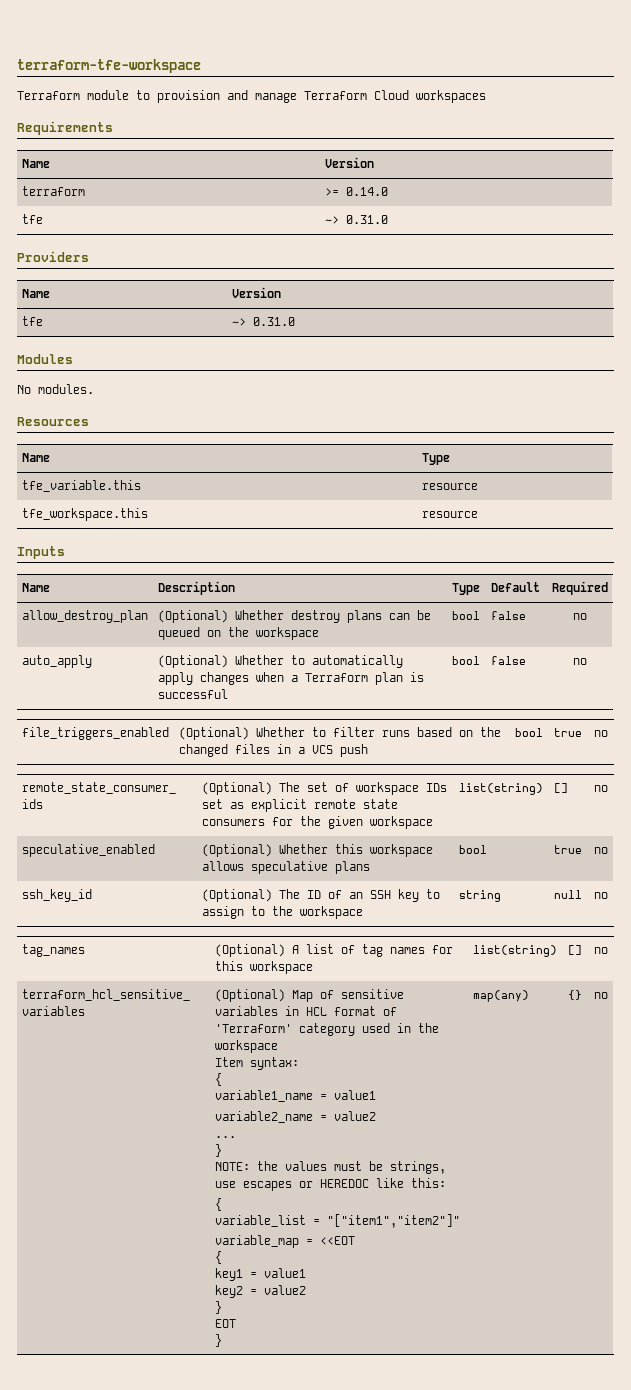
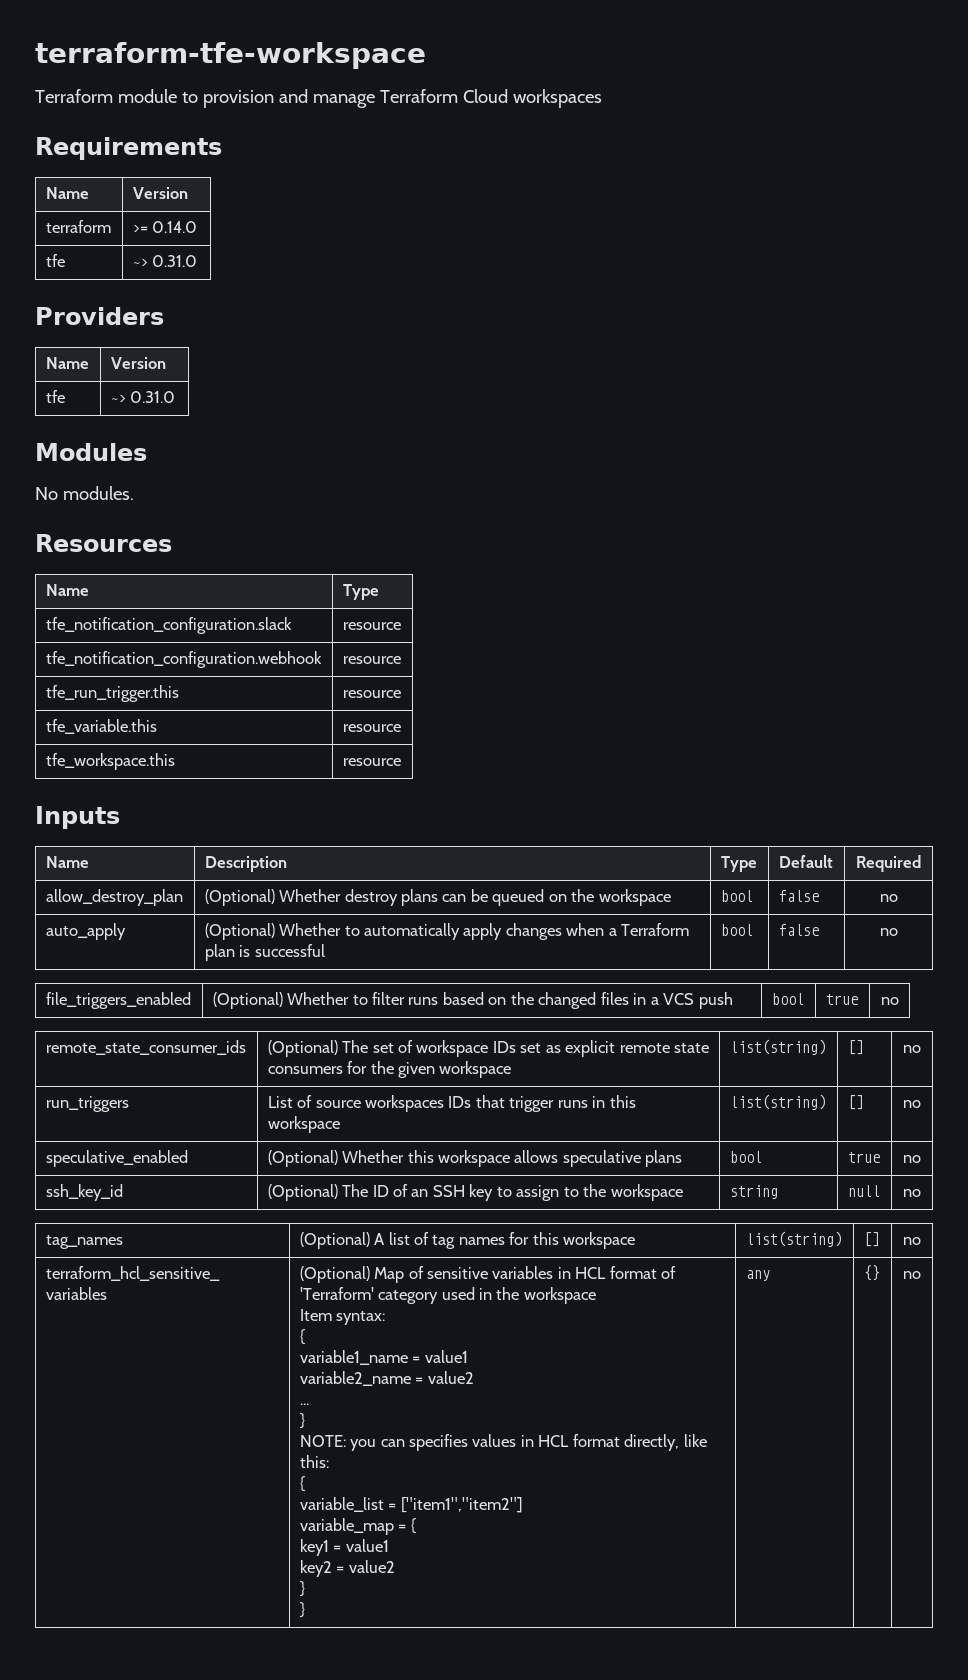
(450, 459) none -> [45,617,292,634] [342,622,401,630] [45,651,322,668] [342,656,401,664] [45,685,179,702] [342,690,401,698] // tfe_notification_configuration.slack | resource // tfe_notification_configuration.webhook | resource // tfe_run_trigger.this | resource
(608, 788) none -> [45,1096,129,1112] [267,1095,636,1112] [267,1116,340,1133] [729,1094,826,1110] [847,1095,864,1110] [903,1100,921,1108] // run_triggers | List of source workspaces IDs that trigger runs in this workspace | list(string) | [] | no
[256,1161,446,1174] [214,1179,369,1191] the values must be strings, use escapes or HEREDOC -> [350,1434,680,1451] you can specifies values in HCL format directly,
[326,1214,460,1228] "["item1","item2"]" -> [400,1497,523,1513] ["item1","item2"]
[319,1236,355,1245] <<EOT // -> (407, 1527) none
[214,1319,236,1328] // EOT -> (305, 1589) none
[472,990,529,1002] map(any) -> [745,1270,770,1281] any

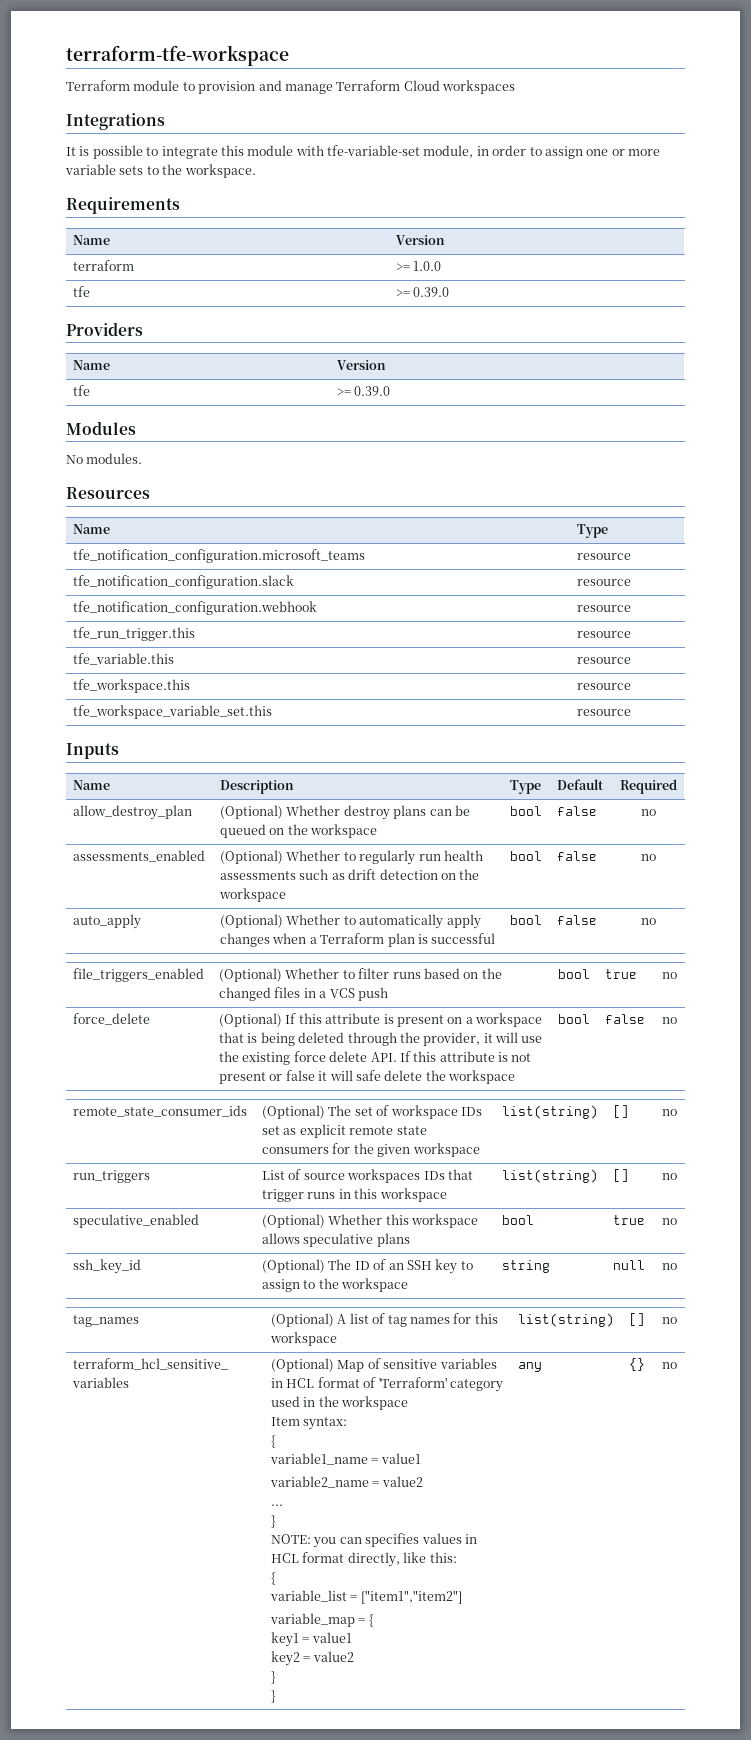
(602, 98) none -> [66,113,165,130] [66,145,660,159] [65,164,256,178] // Integrations // It is possible to integrate this module with tfe-variable-set module, in order to assign one or more variable sets to the workspace.
[152,221,198,233] [45,254,65,267] [132,255,198,267] 0.14.0 // tfe | ~> 0.31.0 -> [413,261,442,271] [73,286,91,297] [396,287,450,297] 1.0.0 // tfe | >= 0.39.0
[110,391,176,403] ~> 0.31.0 -> [337,386,391,396] >= 0.39.0
(379, 592) none -> [73,549,366,563] [577,553,632,560] // tfe_notification_configuration.microsoft_teams | resource
(401, 762) none -> [73,705,273,719] [577,709,632,716] // tfe_workspace_variable_set.this | resource
(898, 898) none -> [73,850,206,862] [220,850,483,865] [220,869,480,880] [219,888,287,902] [510,851,543,861] [557,851,598,861] [640,854,656,861] // assessments_enabled | (Optional) Whether to regularly run health assessments such as drift detection on the workspace | bool | false | no
(899, 1001) none -> [73,1013,151,1025] [219,1013,543,1027] [219,1032,543,1046] [219,1051,532,1065] [219,1070,516,1084] [558,1014,591,1024] [605,1014,646,1024] [661,1017,677,1024] // force_delete | (Optional) If this attribute is present on a workspace that is being deleted through the provider, it will use the existing force delete API. If this attribute is not present or false it will safe delete the workspace | bool | false | no

